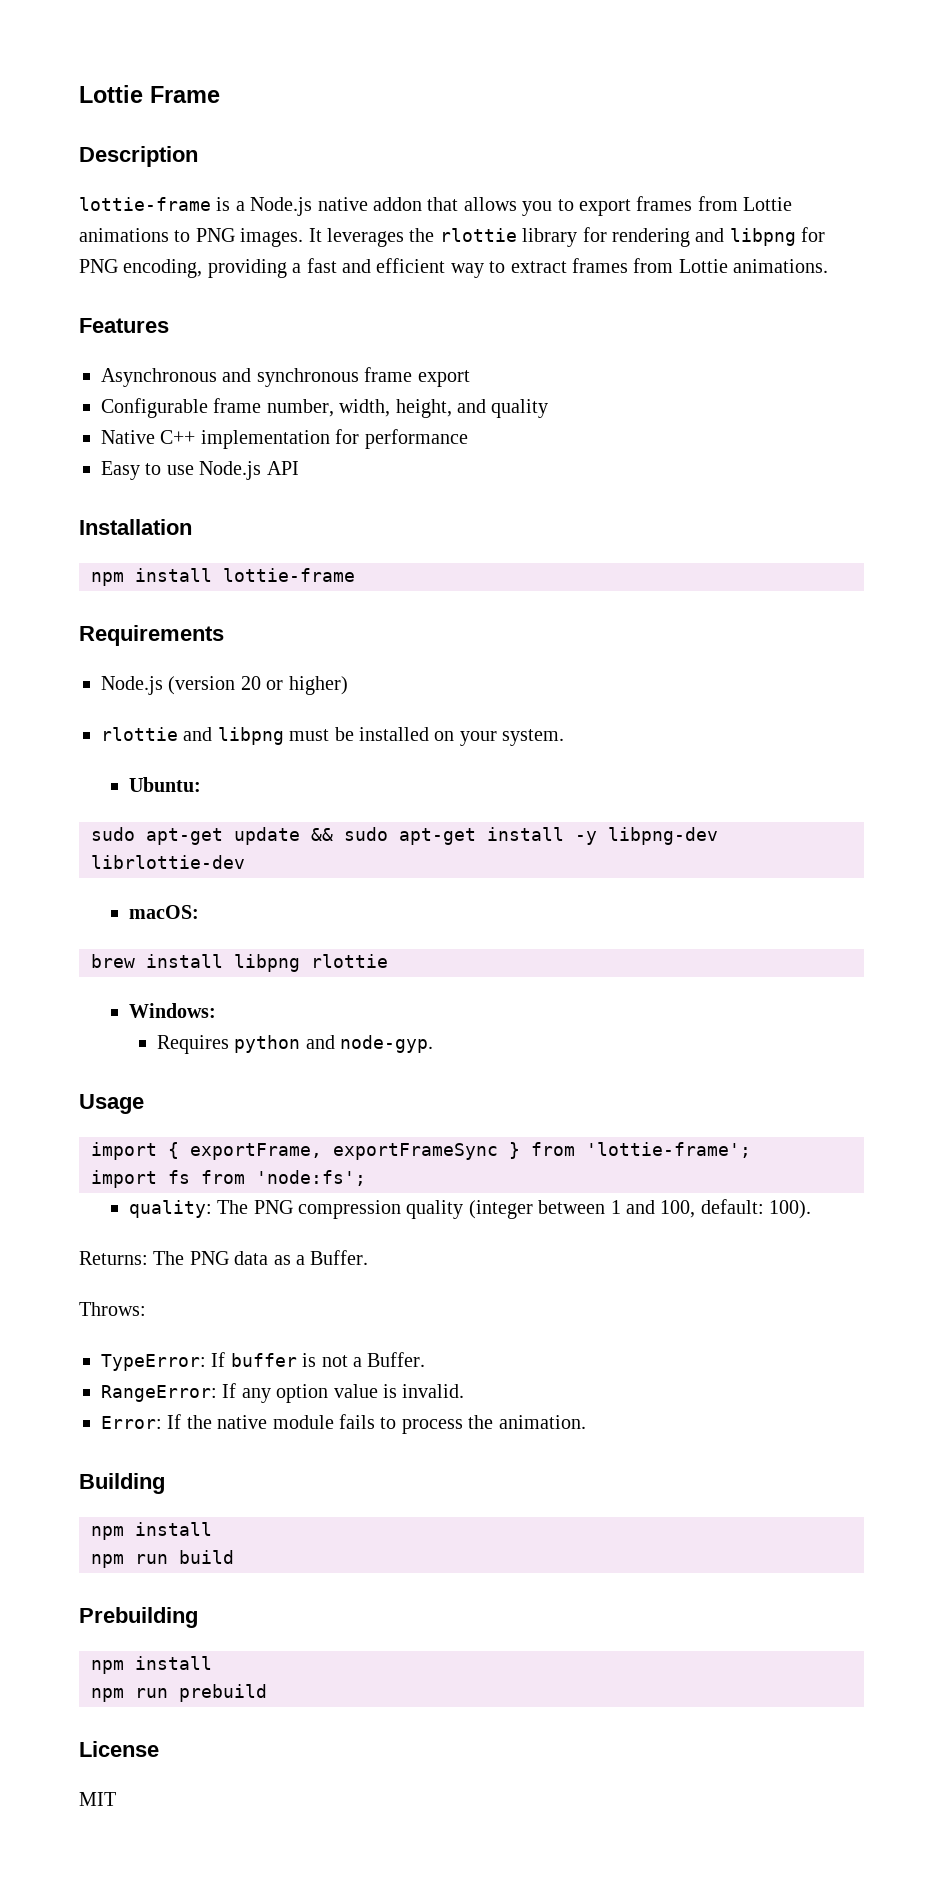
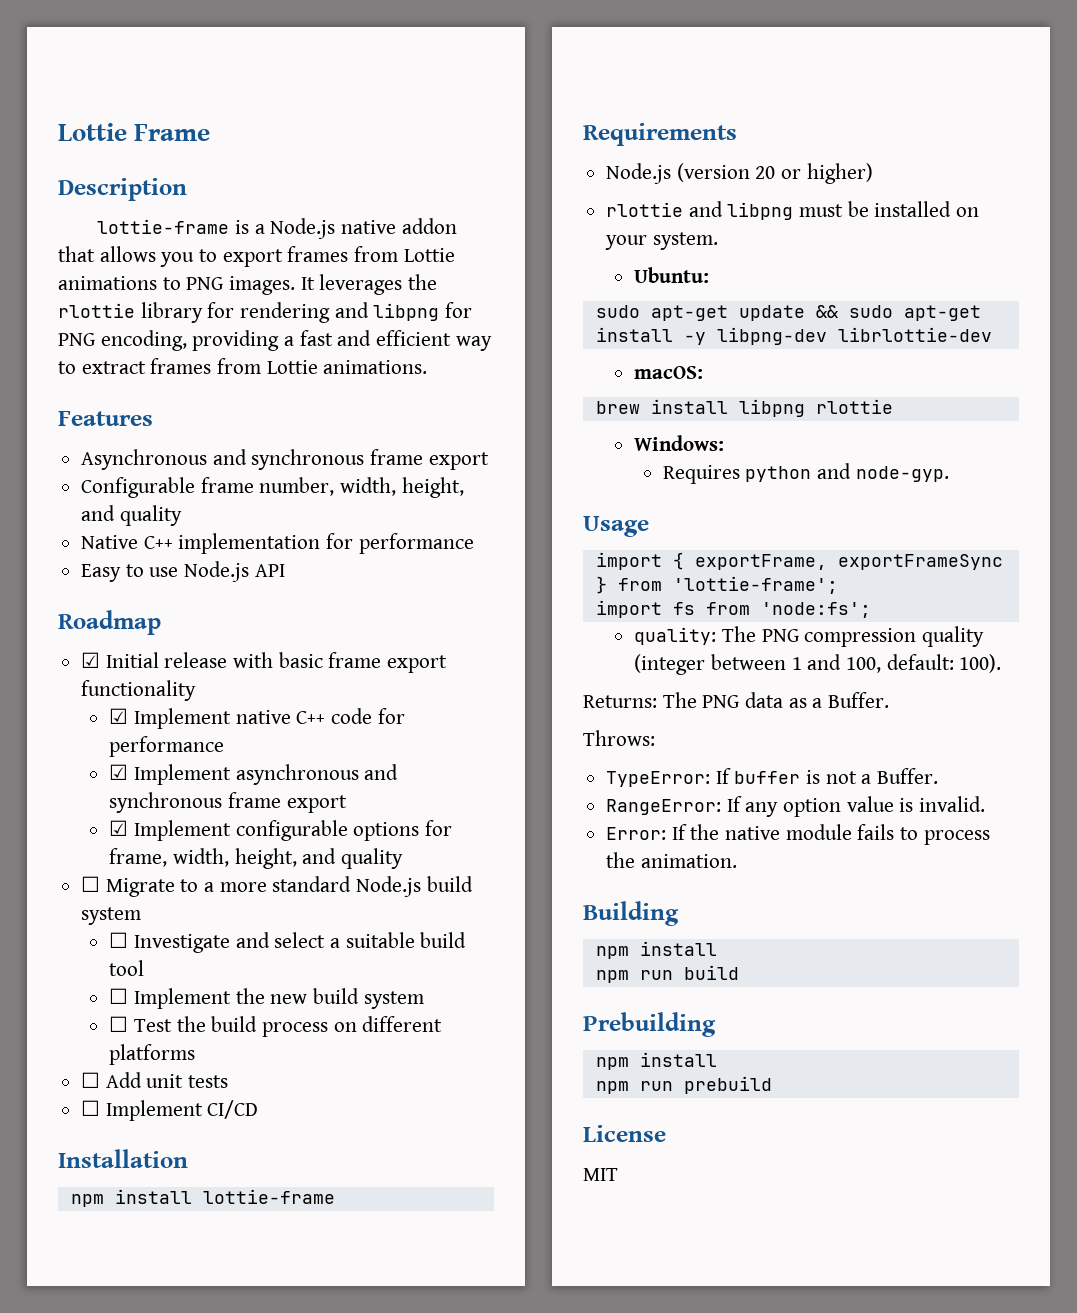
(299, 468) none -> [58,610,161,635] [81,652,448,673] [81,680,197,701] [109,708,405,729] [109,736,225,757] [109,764,399,785] [109,792,347,813] [109,820,452,841] [109,848,403,869] [81,876,473,897] [81,907,142,925] [109,932,467,953] [109,960,145,976] [109,988,424,1009] [109,1016,443,1037] [109,1044,196,1065] [81,1072,229,1088] [81,1100,259,1121] // Roadmap // ☑ Initial release with basic frame export functionality // ☑ Implement native C++ code for performance // ☑ Implement asynchronous and synchronous frame export // ☑ Implement configurable options for frame, width, height, and quality // ☐ Migrate to a more standard Node.js build system // ☐ Investigate and select a suitable build tool // ☐ Implement the new build system // ☐ Test the build process on different platforms // ☐ Add unit tests // ☐ Implement CI/CD

